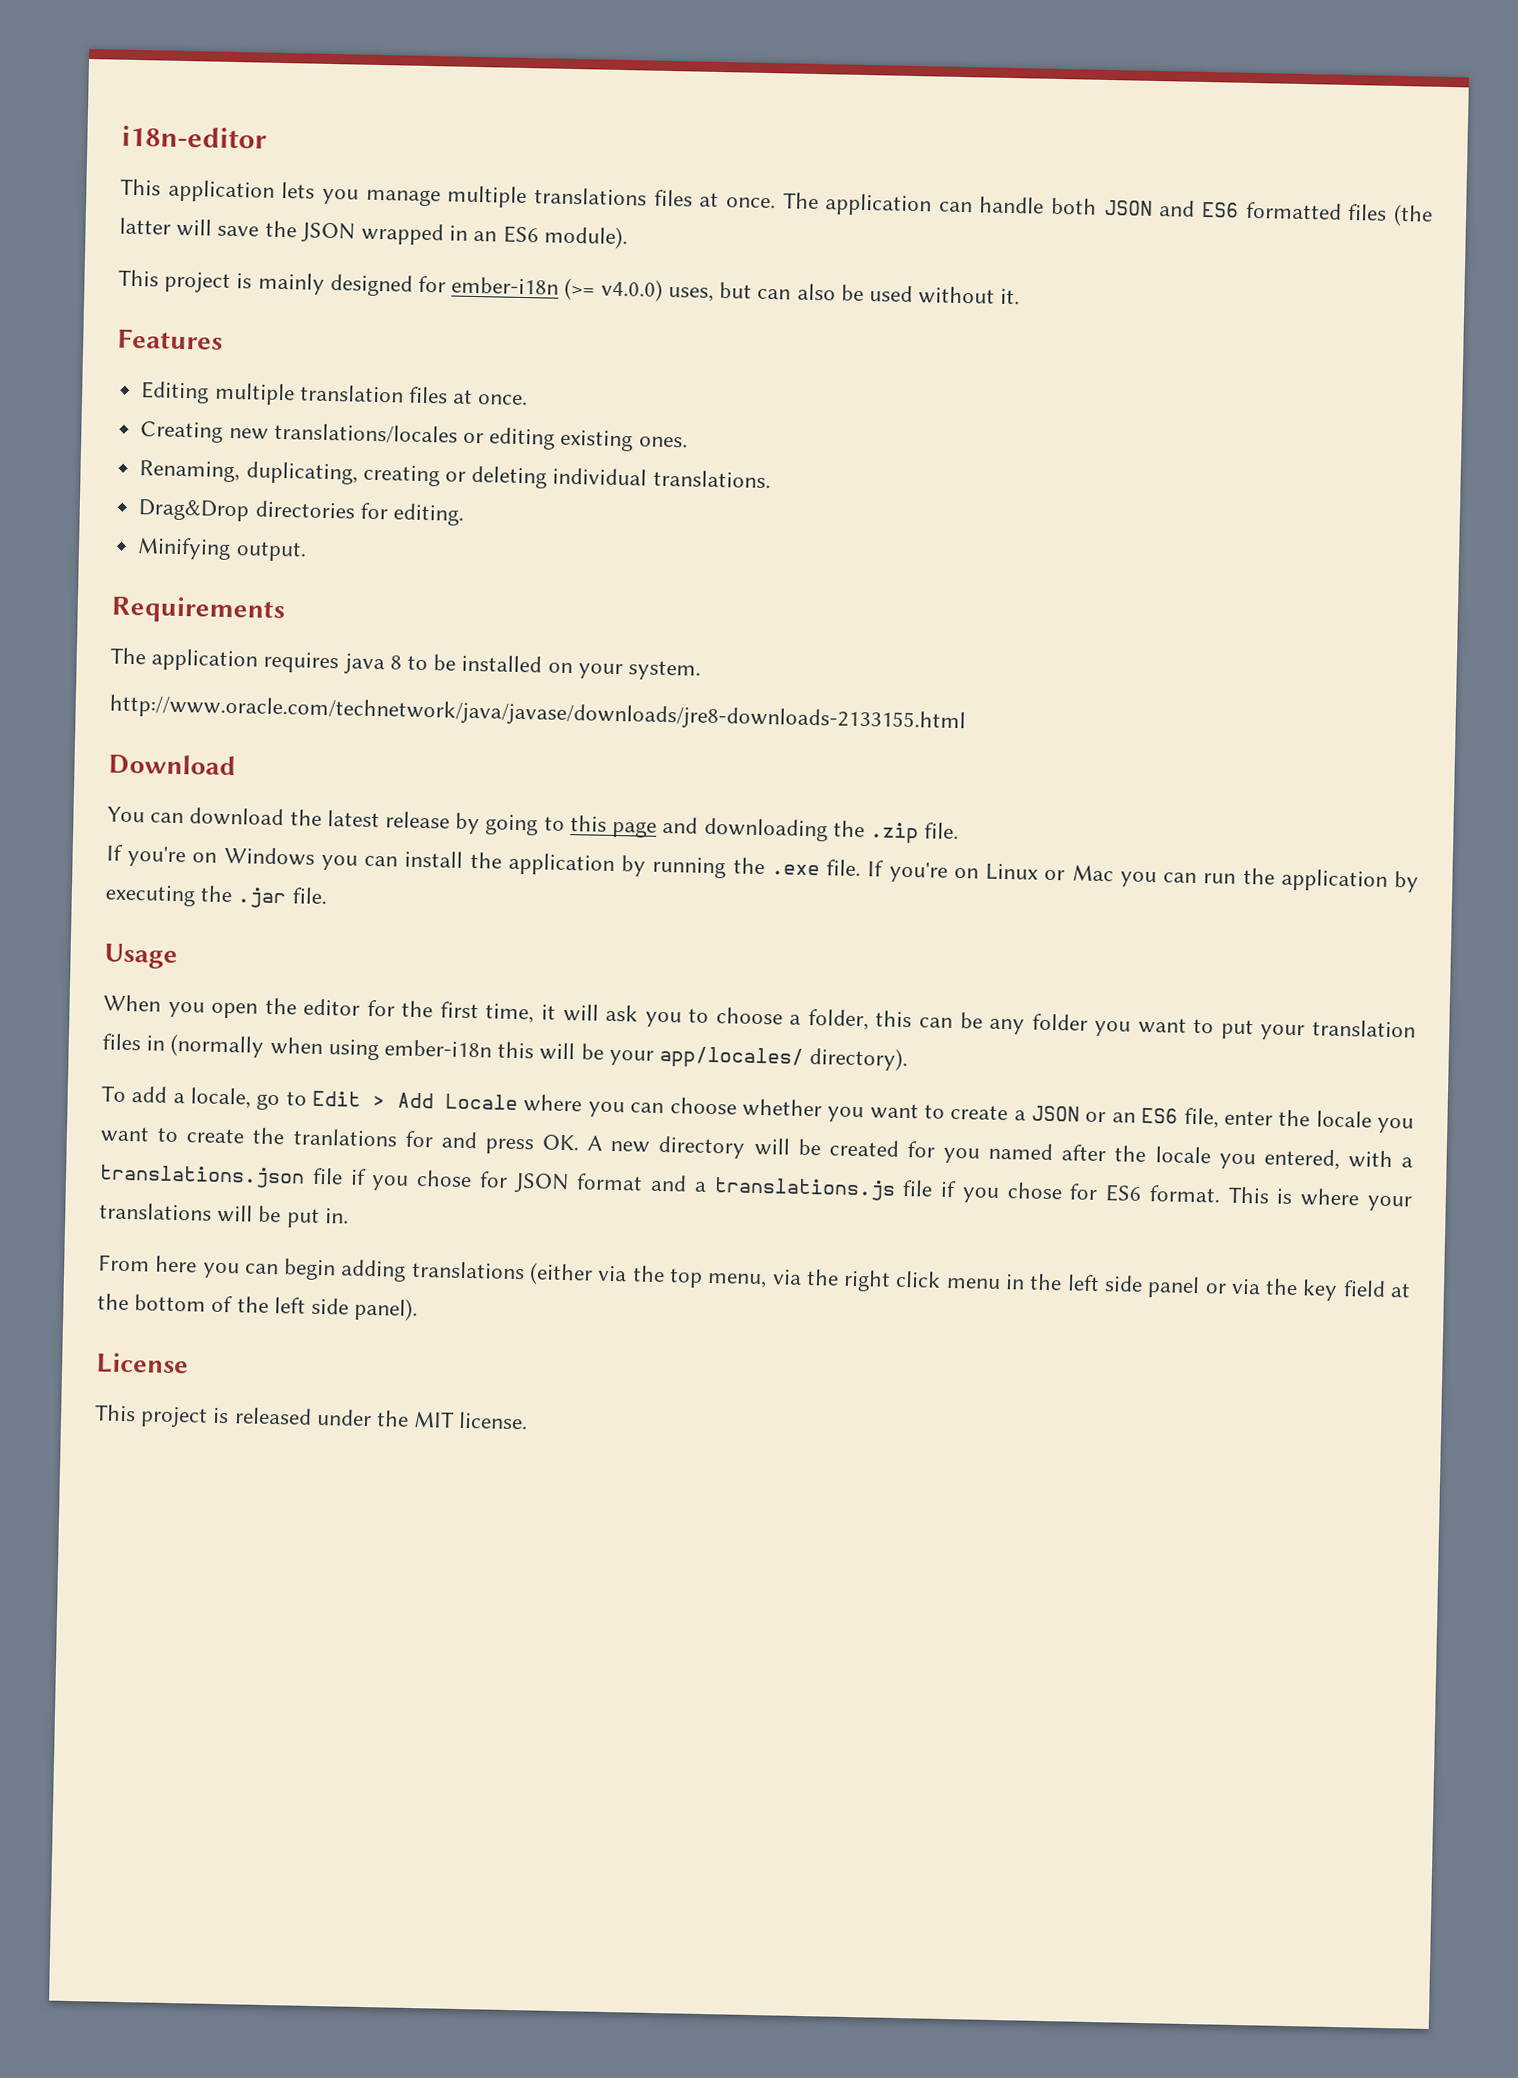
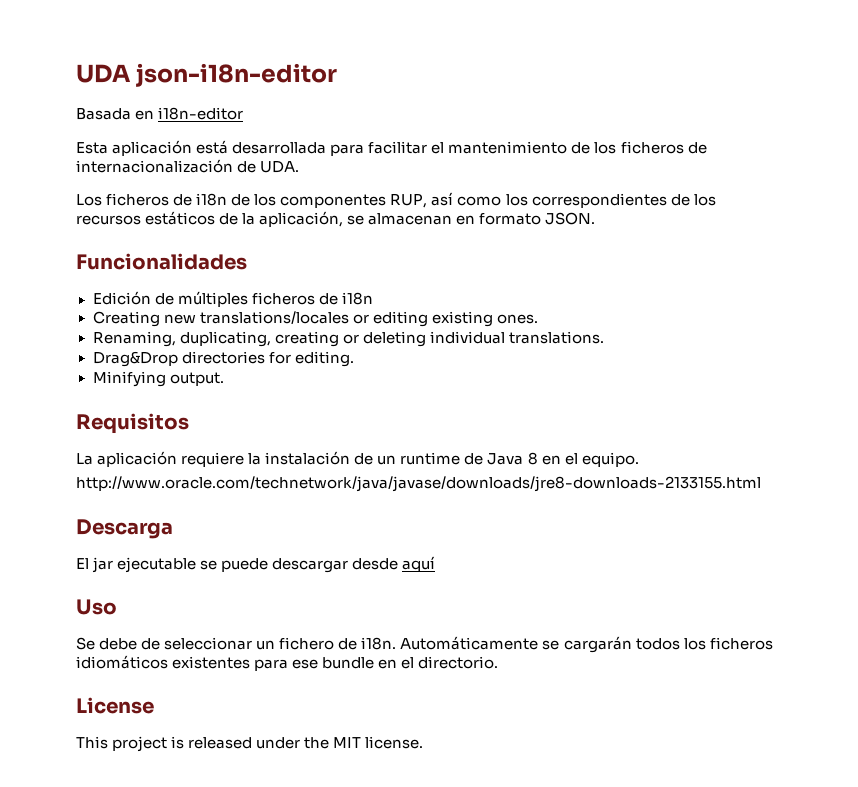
[121,125,267,149] [120,178,1434,227] [119,217,628,250] [118,269,1021,305] [117,328,223,350] [140,381,529,406] i18n-editor // This application lets you manage multiple translations files at once. The application can handle both JSON and ES6 formatted files (the latter will save the JSON wrapped in an ES6 module). // This project is mainly designed for ember-i18n (>= v4.0.0) uses, but can also be used without it. // Features // Editing multiple translation files at once. -> [76,63,338,87] [76,107,244,120] [76,140,707,156] [76,159,300,173] [76,192,716,208] [76,211,596,227] [76,253,247,270] [92,291,373,307] UDA json-i18n-editor // Basada en i18n-editor // Esta aplicación está desarrollada para facilitar el mantenimiento de los ficheros de internacionalización de UDA. // Los ficheros de i18n de los componentes RUP, así como los correspondientes de los recursos estáticos de la aplicación, se almacenan en formato JSON. // Funcionalidades // Edición de múltiples ficheros de i18n
[111,595,285,625] [110,647,702,681] [109,694,966,734] [108,753,236,777] [107,806,960,844] [106,844,1420,893] [105,884,328,909] [104,943,178,970] [103,994,1417,1041] [102,1033,909,1072] [101,1085,1414,1134] [100,1126,1413,1170] [99,1164,1413,1212] [99,1202,349,1228] [98,1254,1412,1301] [97,1293,419,1322] Requirements // The application requires java 8 to be installed on your system. // http://www.oracle.com/technetwork/java/javase/downloads/jre8-downloads-2133155.html // Download // You can download the latest release by going to this page and downloading the .zip file. // If you're on Windows you can install the application by running the .exe file. If you're on Linux or Mac you can run the application by executing the .jar file. // Usage // When you open the editor for the first time, it will ask you to choose a folder, this can be any folder you want to put your translation files in (normally when using ember-i18n this will be your app/locales/ directory). // To add a locale, go to Edit > Add Locale where you can choose whether you want to create a JSON or an ES6 file, enter the locale you want to create the tranlations for and press OK. A new directory will be created for you named after the locale you entered, with a translations.json file if you chose for JSON format and a translations.js file if you chose for ES6 format. This is where your translations will be put in. // From here you can begin adding translations (either via the top menu, via the right click menu in the left side panel or via the key field at the bottom of the left side panel). -> [76,413,189,434] [76,451,639,467] [76,476,761,492] [76,519,173,539] [76,556,436,573] [76,599,117,615] [76,636,773,653] [76,655,499,671] Requisitos // La aplicación requiere la instalación de un runtime de Java 8 en el equipo. // http://www.oracle.com/technetwork/java/javase/downloads/jre8-downloads-2133155.html // Descarga // El jar ejecutable se puede descargar desde aquí // Uso // Se debe de seleccionar un fichero de i18n. Automáticamente se cargarán todos los ficheros idiomáticos existentes para ese bundle en el directorio.

